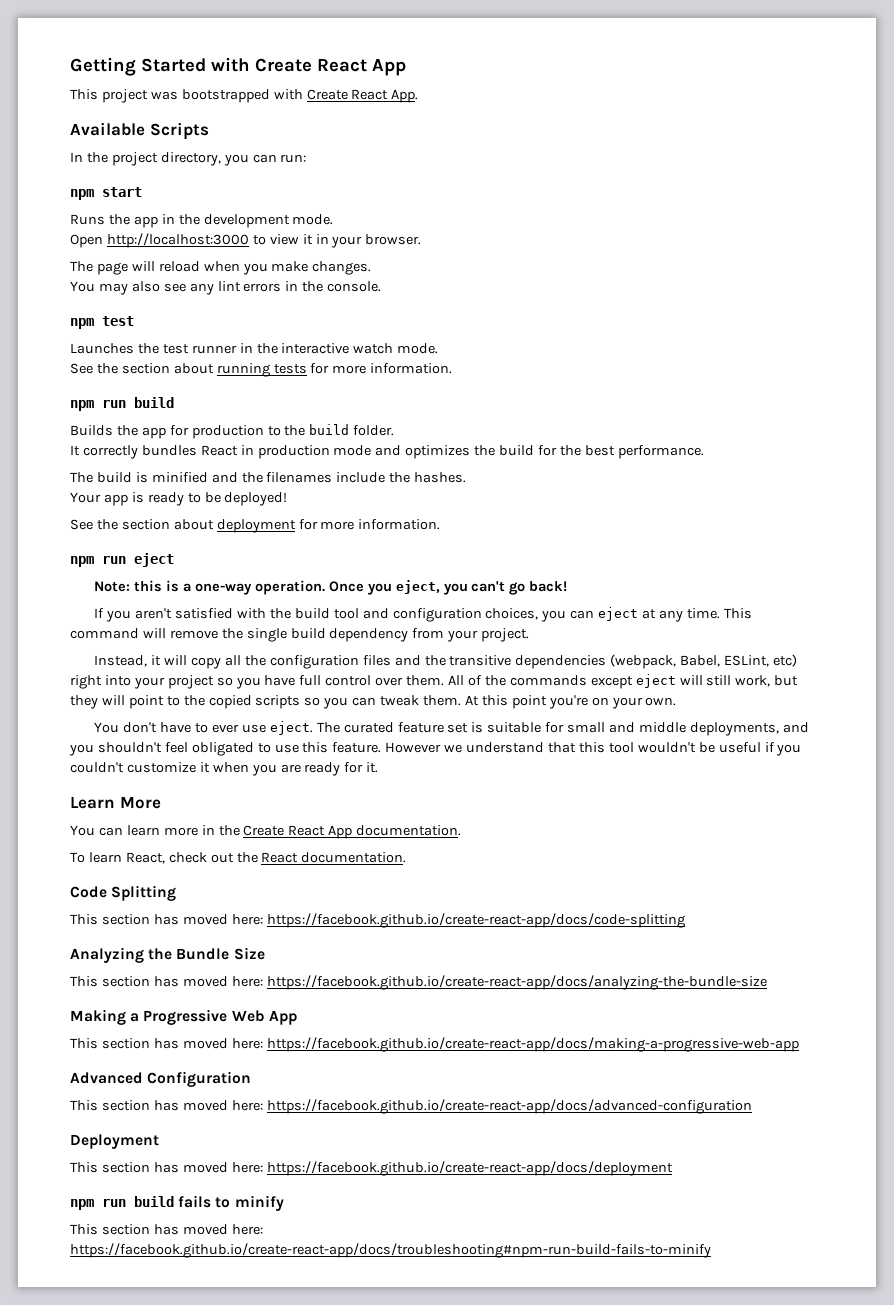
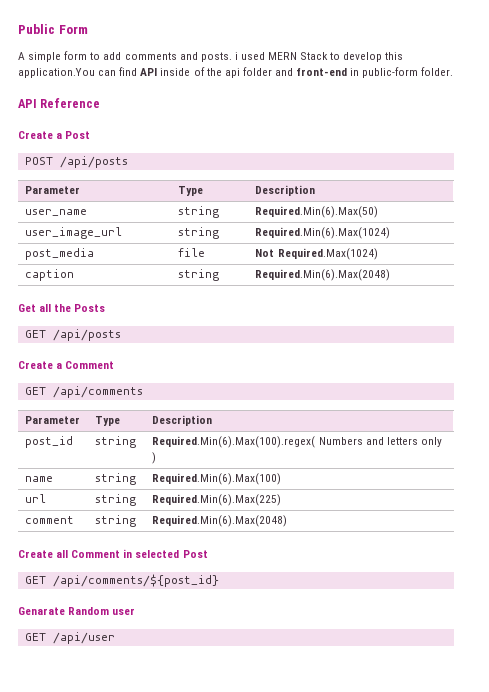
[70,57,406,76] [70,89,419,103] [70,122,209,140] [70,152,307,166] [70,187,142,200] [70,214,334,228] [70,233,422,248] [70,261,372,275] [70,281,382,295] [70,316,134,329] [70,343,439,354] [70,363,453,377] [70,397,174,411] [70,424,395,439] [70,445,704,459] [70,472,467,483] [70,492,288,506] [70,519,441,533] [70,553,174,567] [94,580,568,595] [94,607,752,622] [70,628,530,642] [94,654,798,669] [70,674,799,689] [70,695,677,709] [94,721,809,736] [69,742,802,756] [70,762,379,776] [70,796,161,809] [70,825,462,839] [70,852,407,864] [70,885,177,901] [70,913,685,928] [70,947,265,963] [70,975,767,990] [70,1009,297,1025] [70,1037,799,1052] [70,1071,252,1087] [70,1099,752,1114] [70,1134,159,1149] [70,1161,673,1176] [70,1195,284,1211] [70,1224,263,1235] [70,1243,711,1258] Getting Started with Create React App // This project was bootstrapped with Create React App. // Available Scripts // In the project directory, you can run: // npm start // Runs the app in the development mode. // Open http://localhost:3000 to view it in your browser. // The page will reload when you make changes. // You may also see any lint errors in the console. // npm test // Launches the test runner in the interactive watch mode. // See the section about running tests for more information. // npm run build // Builds the app for production to the build folder. // It correctly bundles React in production mode and optimizes the build for the best performance. // The build is minified and the filenames include the hashes. // Your app is ready to be deployed! // See the section about deployment for more information. // npm run eject // Note: this is a one-way operation. Once you eject, you can't go back! // If you aren't satisfied with the build tool and configuration choices, you can eject at any time. This command will remove the single build dependency from your project. // Instead, it will copy all the configuration files and the transitive dependencies (webpack, Babel, ESLint, etc) right into your project so you have full control over them. All of the commands except eject will still work, but they will point to the copied scripts so you can tweak them. At this point you're on your own. // You don't have to ever use eject. The curated feature set is suitable for small and middle deployments, and you shouldn't feel obligated to use this feature. However we understand that this tool wouldn't be useful if you couldn't customize it when you are ready for it. // Learn More // You can learn more in the Create React App documentation. // To learn React, check out the React documentation. // Code Splitting // This section has moved here: https://facebook.github.io/create-react-app/docs/code-splitting // Analyzing the Bundle Size // This section has moved here: https://facebook.github.io/create-react-app/docs/analyzing-the-bundle-size // Making a Progressive Web App // This section has moved here: https://facebook.github.io/create-react-app/docs/making-a-progressive-web-app // Advanced Configuration // This section has moved here: https://facebook.github.io/create-react-app/docs/advanced-configuration // Deployment // This section has moved here: https://facebook.github.io/create-react-app/docs/deployment // npm run build fails to minify // This section has moved here: https://facebook.github.io/create-react-app/docs/troubleshooting#npm-run-build-fails-to-minify -> [18,24,88,34] [18,51,404,62] [18,67,454,78] [18,98,101,108] [18,131,91,139] [24,156,128,168] [25,186,81,194] [178,186,204,196] [255,185,316,196] [25,209,88,216] [178,206,220,218] [255,206,379,218] [25,227,123,239] [178,227,220,239] [255,227,391,239] [25,248,95,260] [178,248,206,257] [255,248,378,260] [25,269,75,281] [178,269,220,281] [255,269,391,281] [18,304,106,312] [24,329,121,341] [18,361,115,369] [24,386,143,398] [25,416,81,424] [95,416,121,426] [152,415,213,426] [25,436,74,448] [95,436,137,448] [152,436,442,448] [152,452,157,464] [25,476,54,482] [95,473,137,485] [152,473,282,485] [25,494,47,503] [95,494,137,506] [152,494,282,506] [25,516,75,524] [95,515,137,527] [152,515,288,527] [18,549,208,558] [24,574,219,587] [18,607,136,615] [24,632,115,644] Public Form // A simple form to add comments and posts. i used MERN Stack to develop this application.You can find API inside of the api folder and front-end in public-form folder. // API Reference // Create a Post // POST /api/posts // Parameter | Type | Description // user_name | string | Required.Min(6).Max(50) // user_image_url | string | Required.Min(6).Max(1024) // post_media | file | Not Required.Max(1024) // caption | string | Required.Min(6).Max(2048) // Get all the Posts // GET /api/posts // Create a Comment // GET /api/comments // Parameter | Type | Description // post_id | string | Required.Min(6).Max(100).regex( Numbers and letters only ) // name | string | Required.Min(6).Max(100) // url | string | Required.Min(6).Max(225) // comment | string | Required.Min(6).Max(2048) // Create all Comment in selected Post // GET /api/comments/${post_id} // Genarate Random user // GET /api/user

